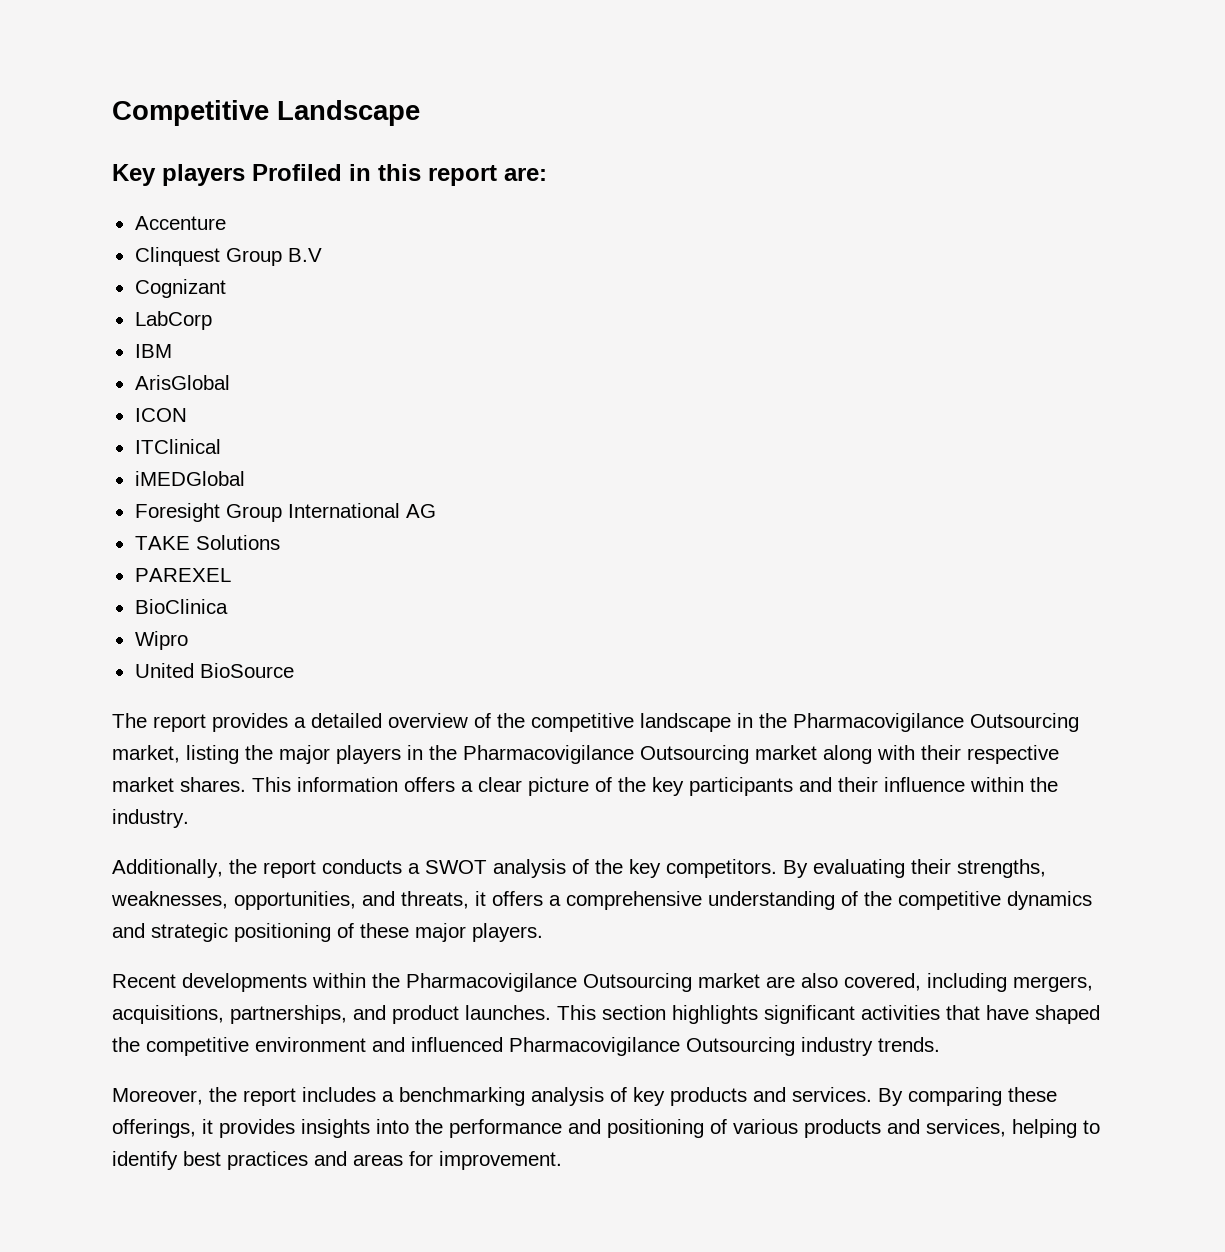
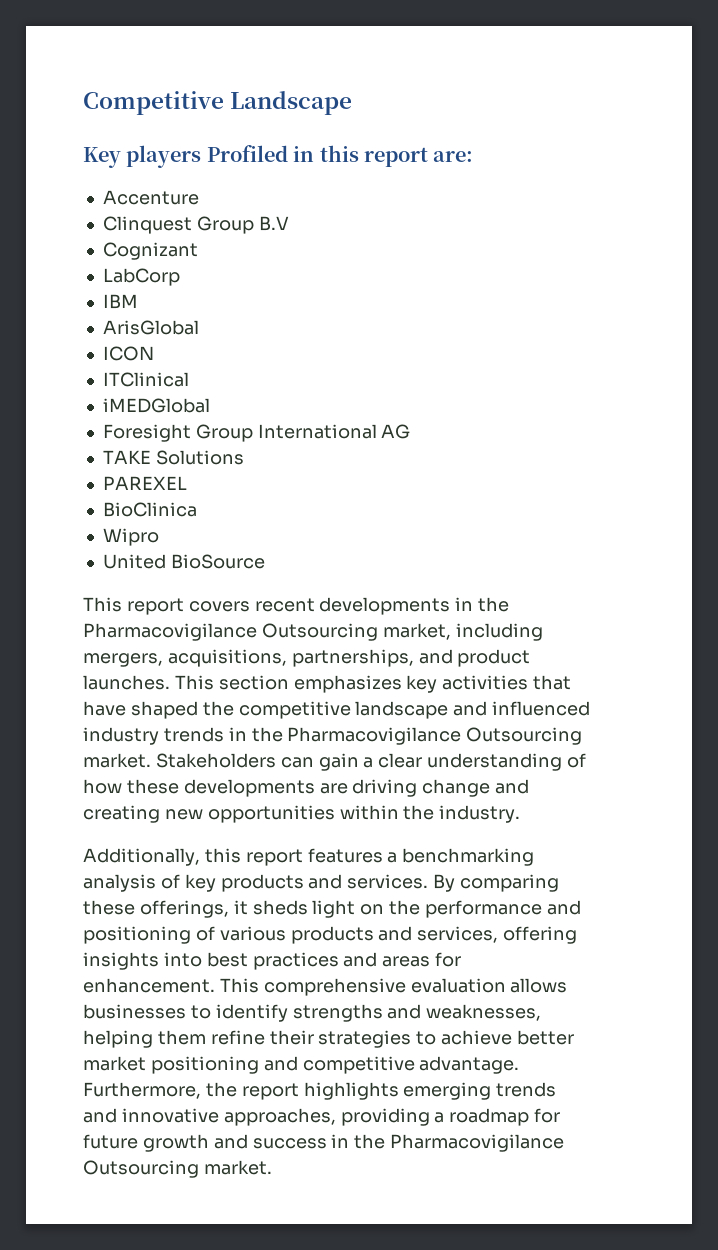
[112,713,731,732] The report provides a detailed overview of the competitive landscape -> [83,597,451,615] This report covers recent developments
[186,745,1059,764] [112,777,1058,796] [112,809,189,828] [112,859,1046,878] [111,891,1092,910] [112,923,543,942] [112,973,921,992] listing the major players in the Pharmacovigilance Outsourcing market along with their respective market shares. This information offers a clear picture of the key participants and their influence within the industry. // Additionally, the report conducts a SWOT analysis of the key competitors. By evaluating their strengths, weaknesses, opportunities, and threats, it offers a comprehensive understanding of the competitive dynamics and strategic positioning of these major players. // Recent developments within the Pharmacovigilance Outsourcing market are also covered, -> (451, 631) none
[672,1005,855,1024] highlights significant -> [293,675,438,693] emphasizes key
[255,1037,366,1052] environment -> [355,701,449,719] landscape
[509,1037,940,1056] [112,1087,376,1106] Pharmacovigilance Outsourcing industry trends. // Moreover, the report includes -> [83,727,583,745] [83,753,587,771] [83,779,530,797] [83,805,521,823] [83,848,383,866] industry trends in the Pharmacovigilance Outsourcing market. Stakeholders can gain a clear understanding of how these developments are driving change and creating new opportunities within the industry. // Additionally, this report features
[219,1119,409,1138] provides insights into -> [252,900,385,918] sheds light on
[1012,1119,1100,1138] [112,1151,178,1170] helping to identify -> [503,926,578,944] [83,952,202,970] offering insights into
[439,1151,562,1170] improvement. -> [83,978,568,996] [83,1004,542,1022] [83,1030,575,1048] [83,1056,520,1074] [83,1082,557,1100] [83,1108,561,1126] [83,1134,565,1152] [83,1160,272,1178] enhancement. This comprehensive evaluation allows businesses to identify strengths and weaknesses, helping them refine their strategies to achieve better market positioning and competitive advantage. Furthermore, the report highlights emerging trends and innovative approaches, providing a roadmap for future growth and success in the Pharmacovigilance Outsourcing market.

